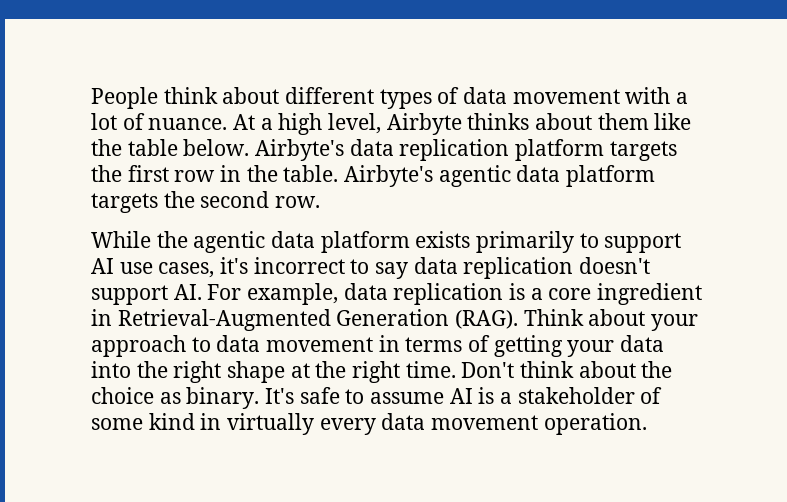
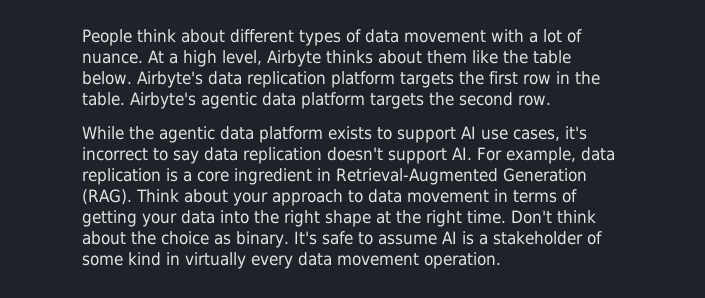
[476,231,575,253] primarily -> (372, 133) none

